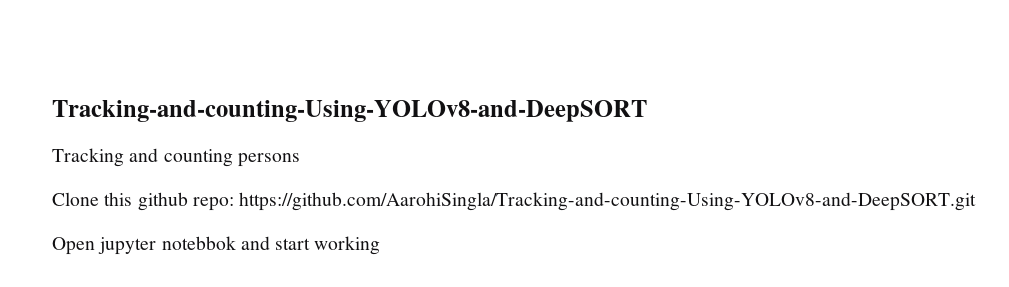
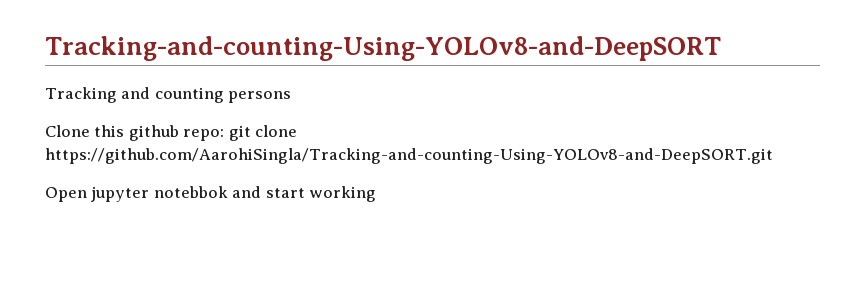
(234, 204) none -> [228,125,298,141] git clone

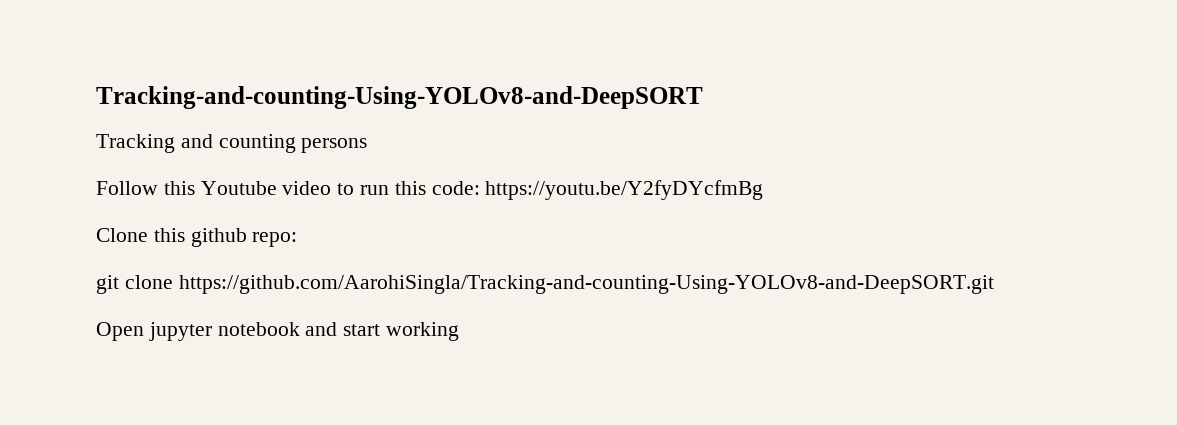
(292, 97) none -> [96,180,764,200] // Follow this Youtube video to run this code: https://youtu.be/Y2fyDYcfmBg
(225, 135) none -> (298, 239) //
[153,186,228,198] notebbok -> [217,322,300,336] notebook

